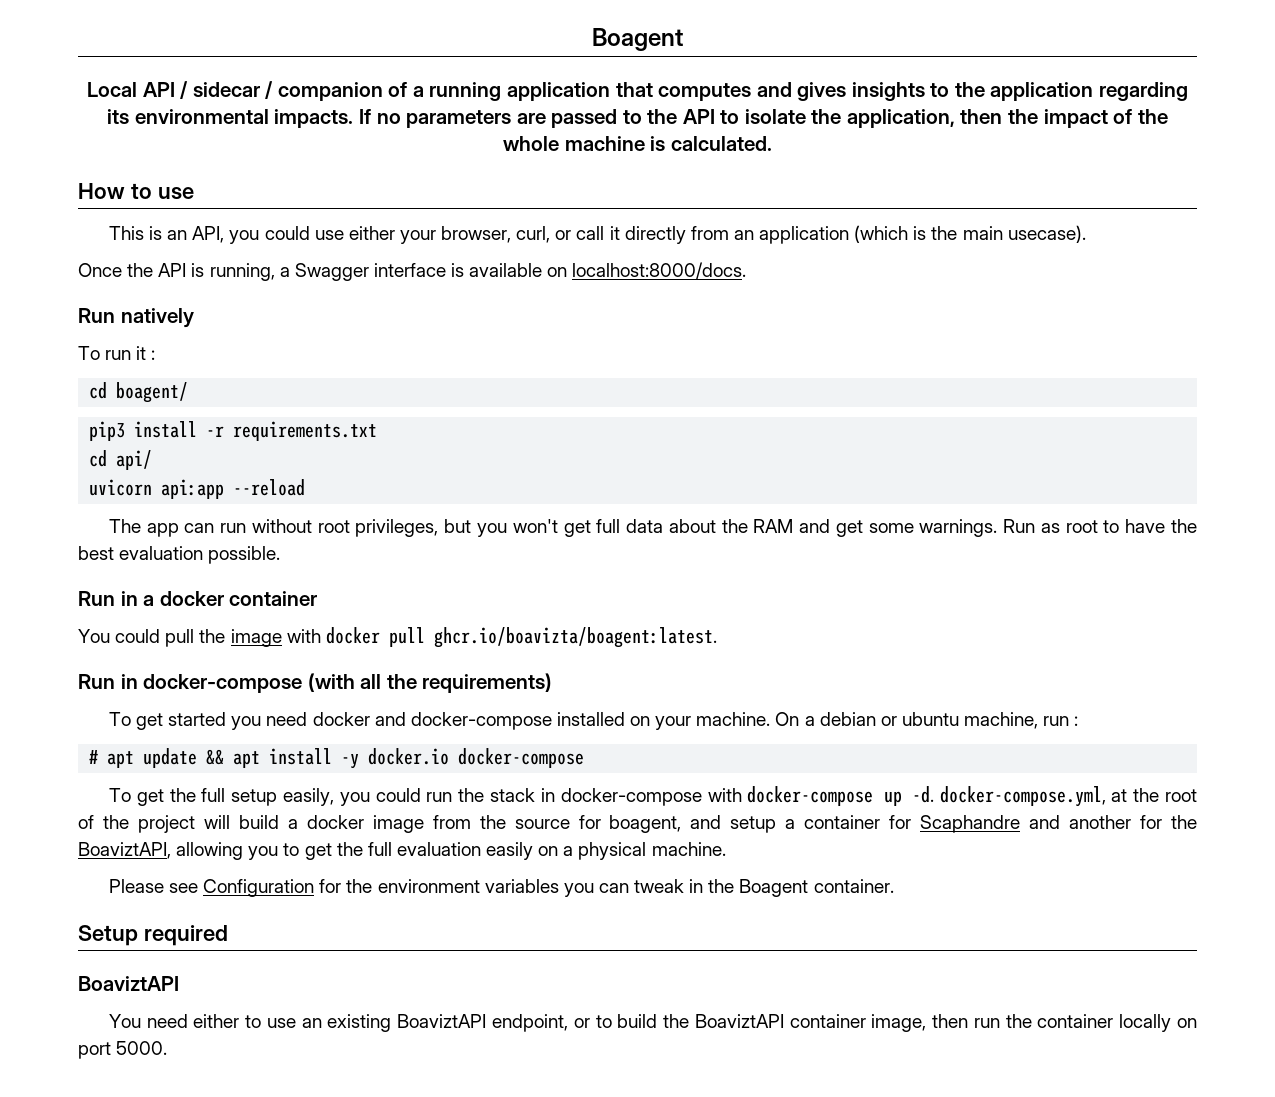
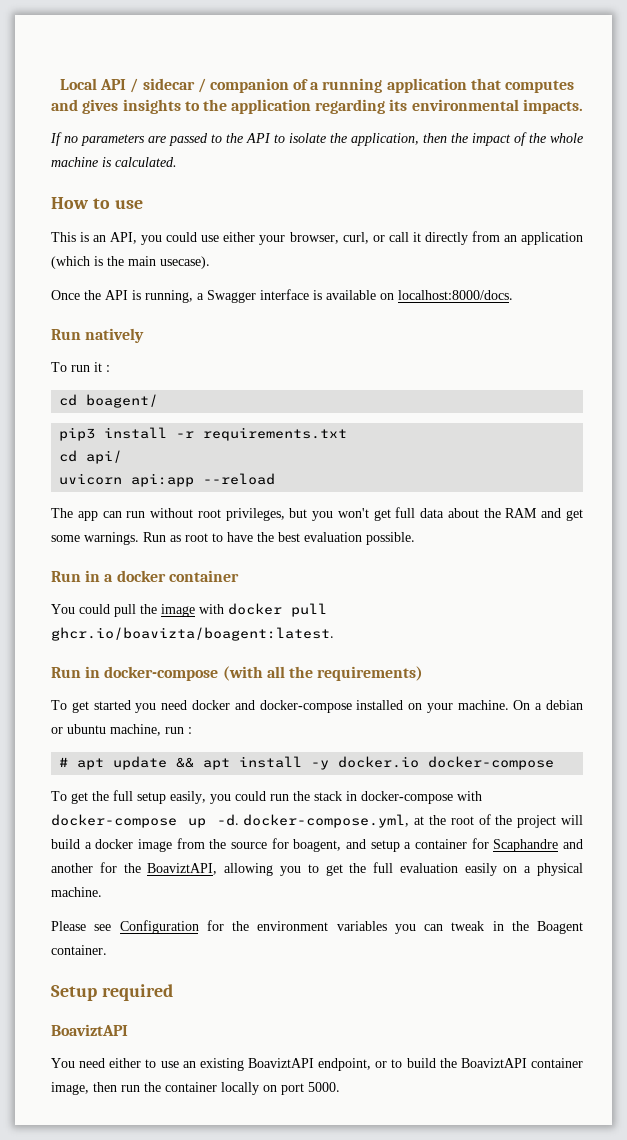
[592,28,683,51] Boagent // -> (59, 84) none
(354, 118) none -> (583, 106) //

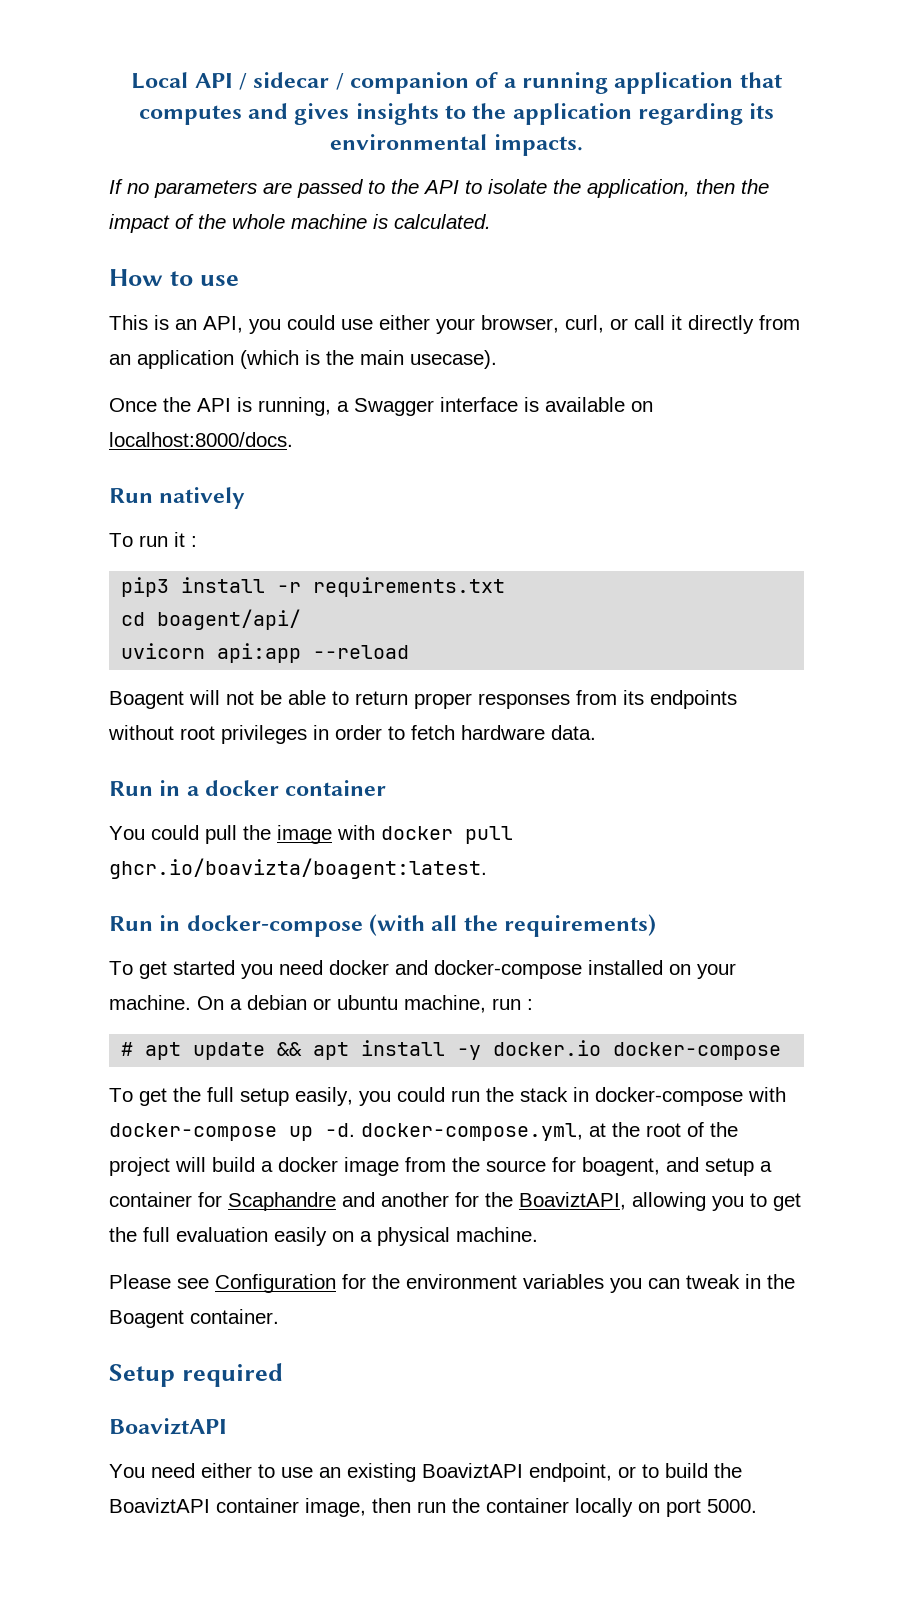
[59,394,159,408] // cd boagent/ -> (197, 541) none
[86,450,123,464] api/ -> [157,609,302,630] boagent/api/
[51,507,583,521] [51,532,415,545] The app can run without root privileges, but you won't get full data about the RAM and get some warnings. Run as root to have the best evaluation possible. -> [109,690,737,709] [108,725,596,744] Boagent will not be able to return proper responses from its endpoints without root privileges in order to fetch hardware data.

